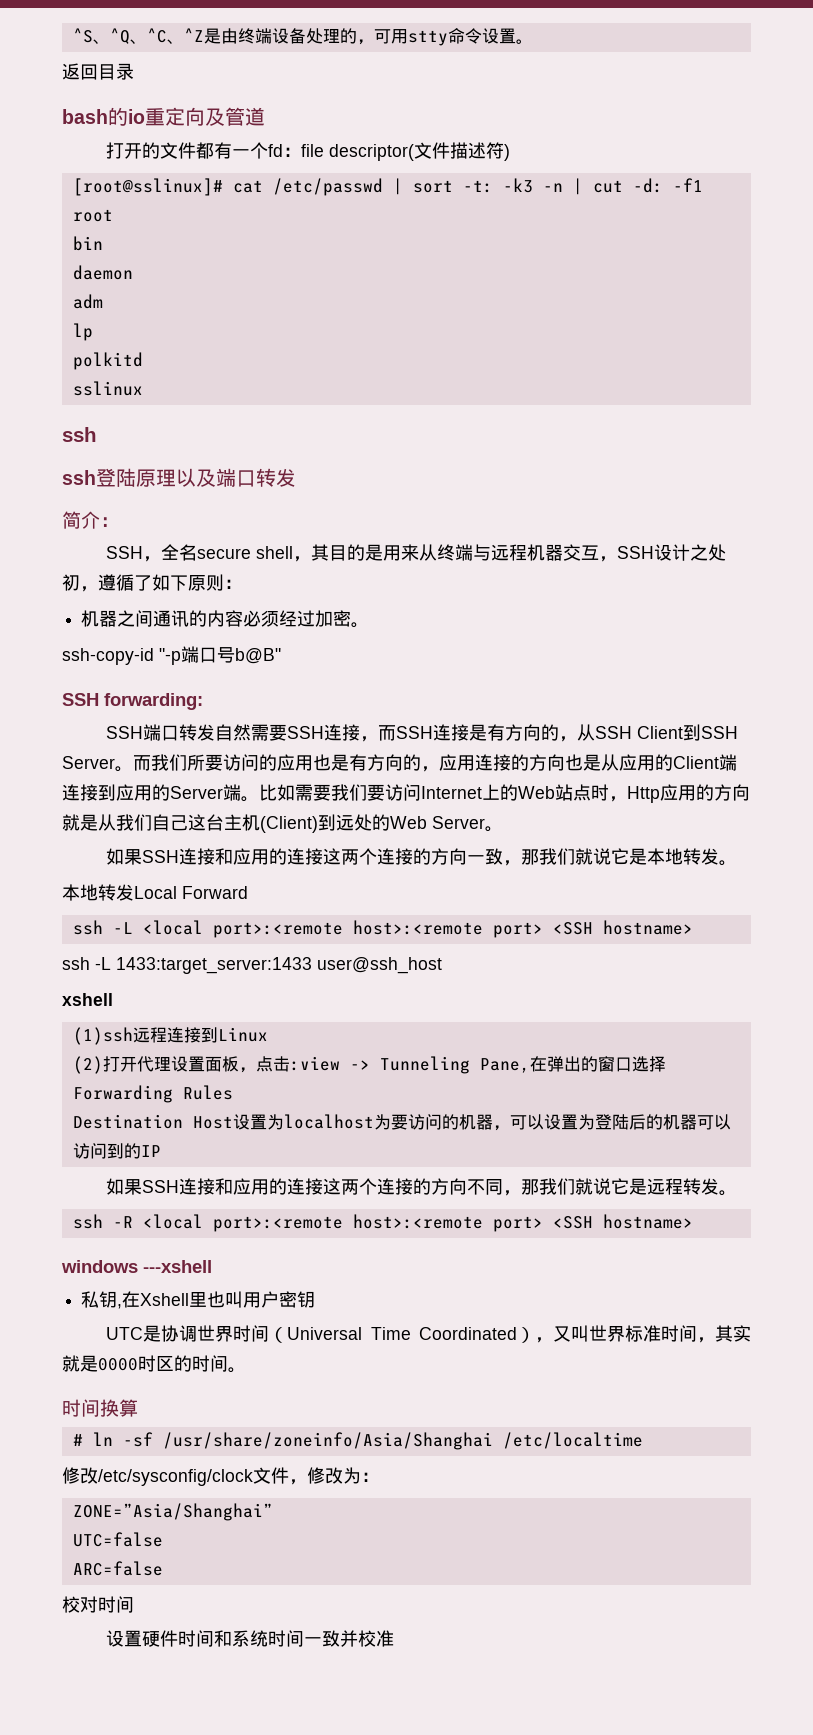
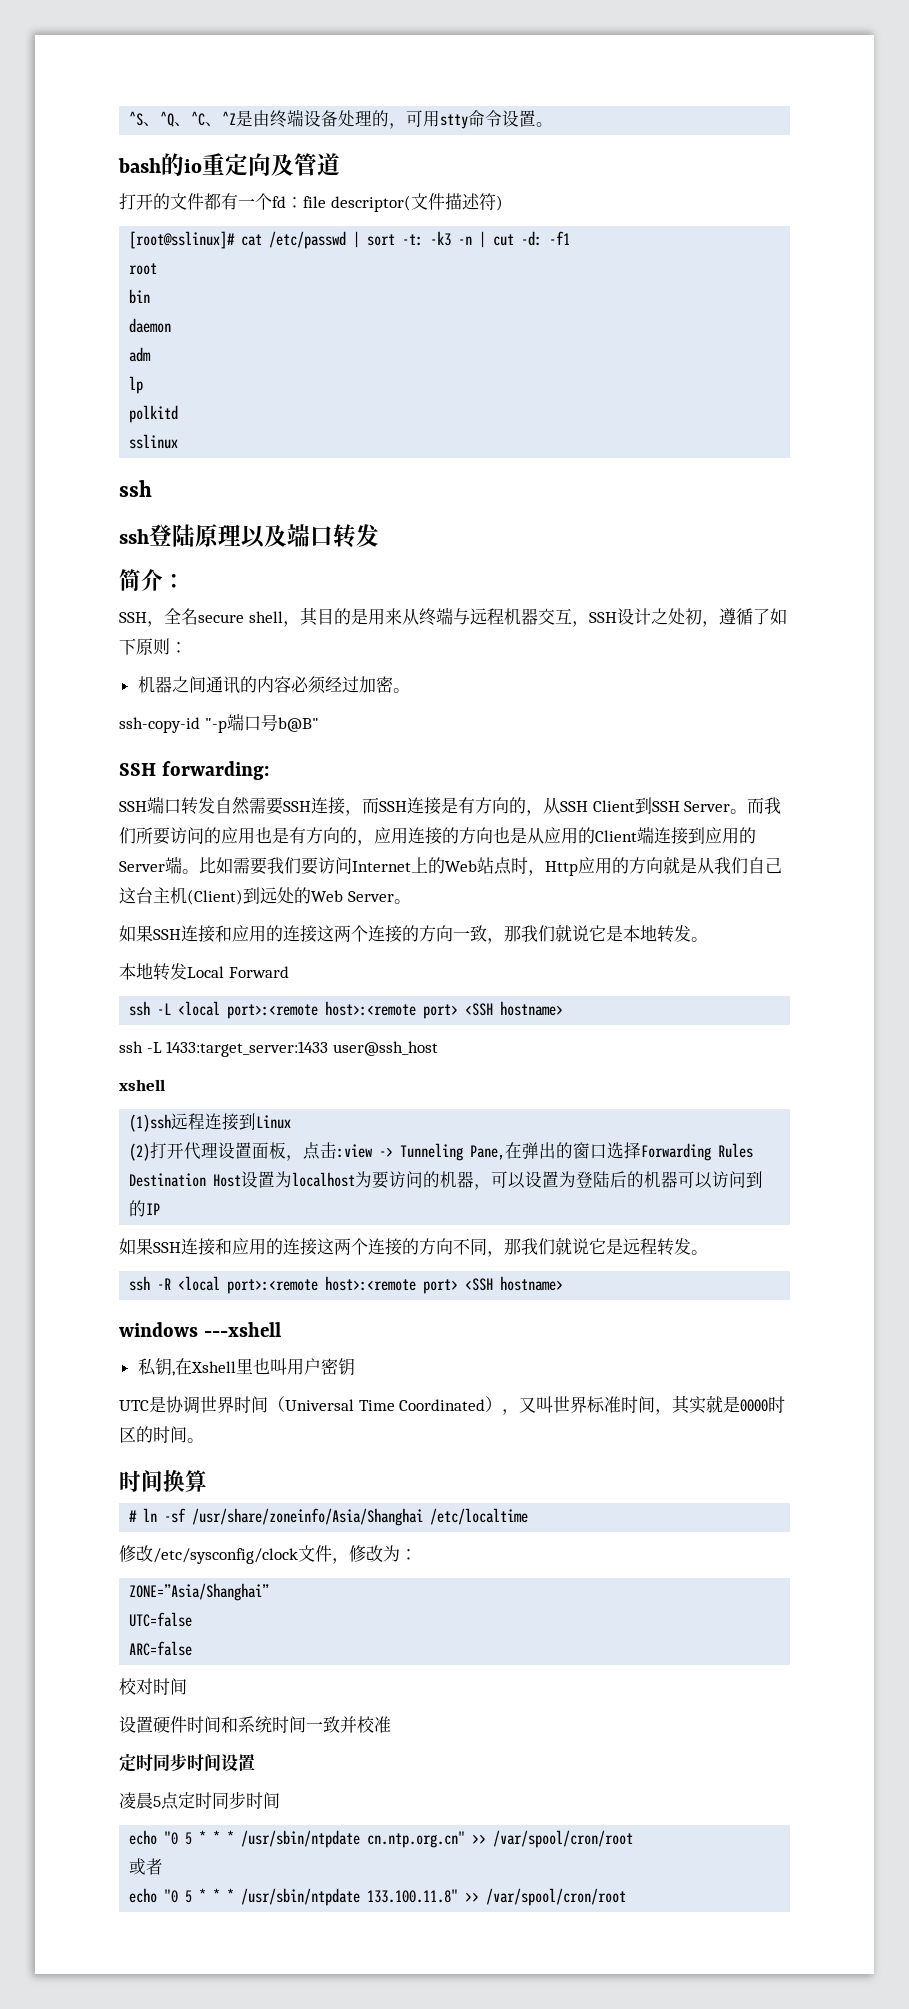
[62,63,134,80] // 返回目录 -> (554, 124) none
(395, 1638) none -> [119,1753,255,1772] [119,1791,280,1810] [129,1830,634,1848] [129,1858,164,1875] [129,1888,627,1906] // 定时同步时间设置 // 凌晨5点定时同步时间 // echo "0 5 * * * /usr/sbin/ntpdate cn.ntp.org.cn" >> /var/spool/cron/root // 或者 // echo "0 5 * * * /usr/sbin/ntpdate 133.100.11.8" >> /var/spool/cron/root

